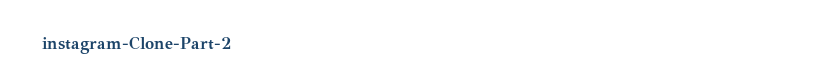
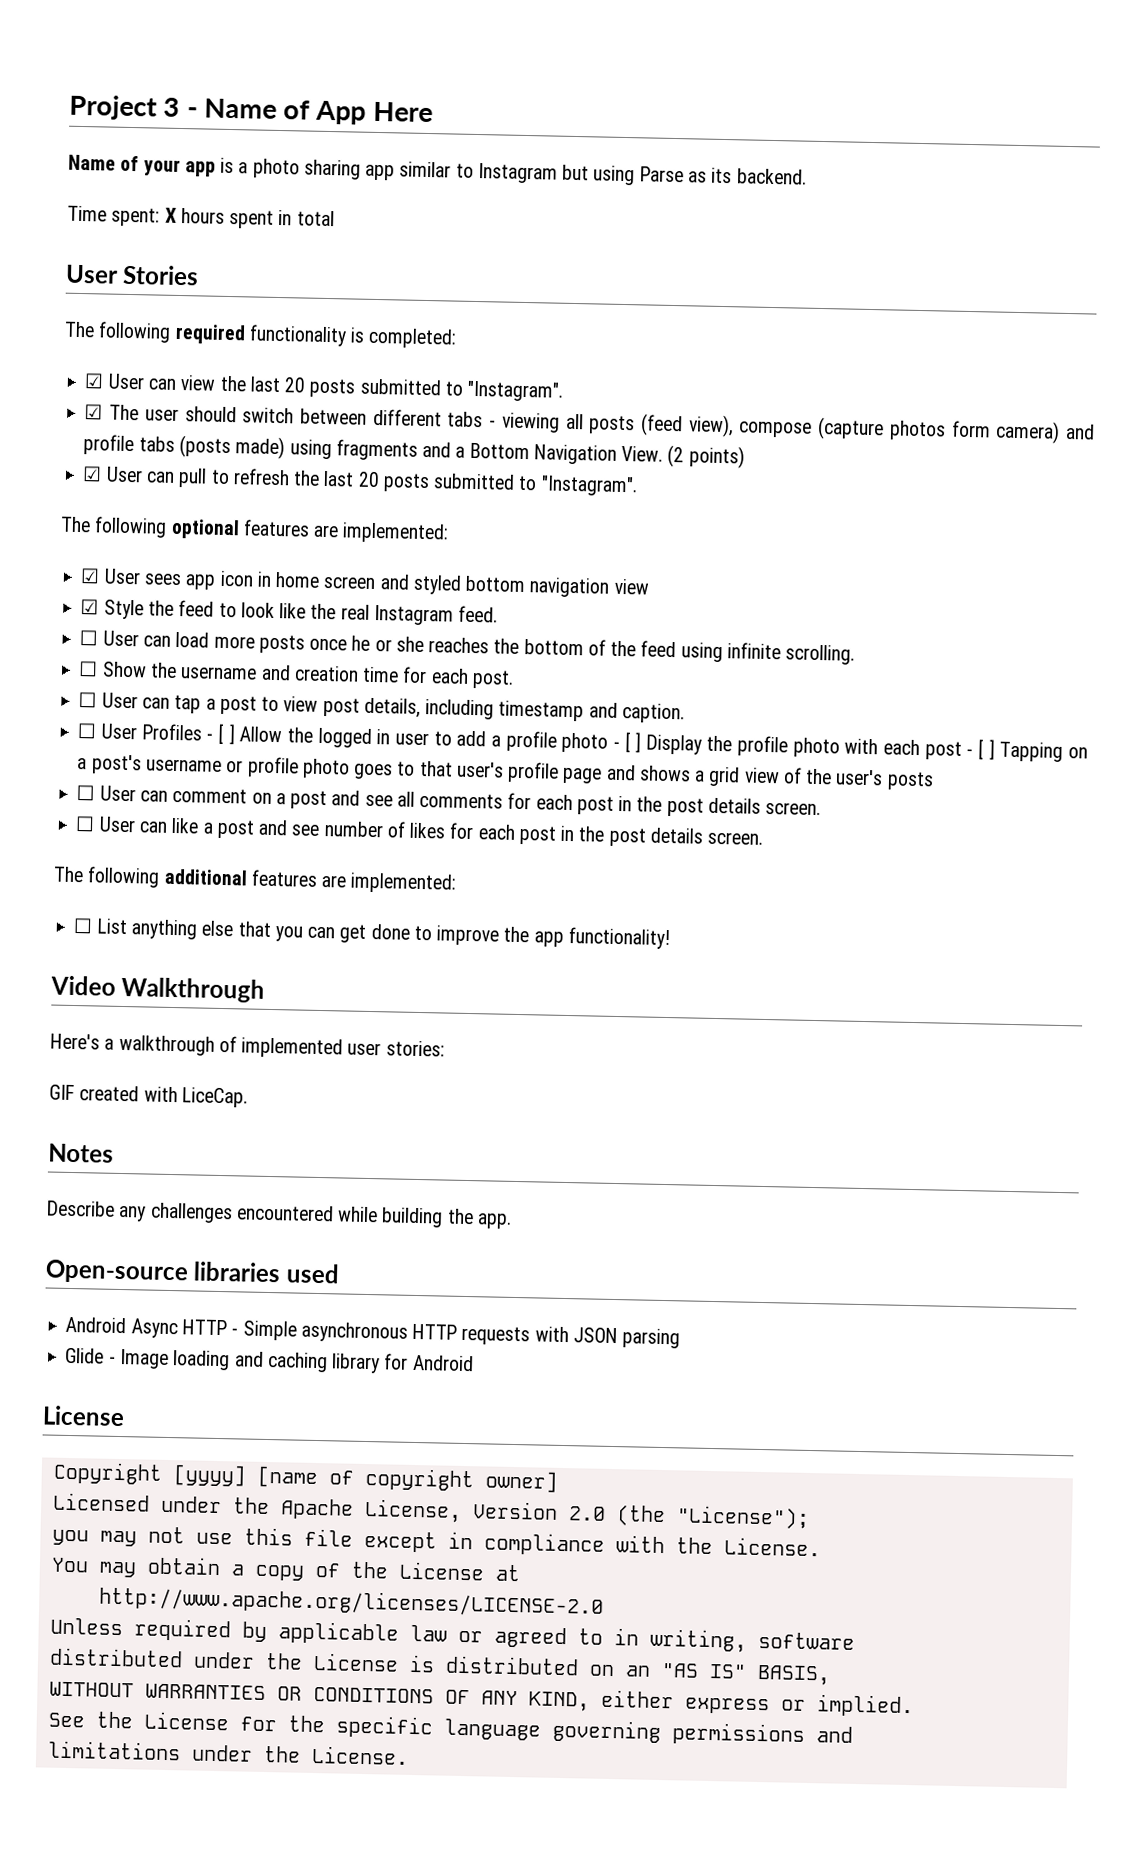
[42,36,231,54] instagram-Clone-Part-2 -> [69,94,433,125] [68,154,807,186] [67,205,335,229] [65,264,200,286] [64,321,458,349] [84,373,564,402] [84,404,1095,444] [83,434,745,469] [82,466,638,497] [60,516,450,544] [80,568,650,598] [80,599,499,626] [79,630,856,665] [78,661,514,689] [78,692,685,724] [77,723,1088,762] [77,754,934,791] [76,785,822,817] [75,816,764,847] [53,866,458,894] [73,917,670,950] [50,975,266,1003] [50,1033,445,1059] [49,1084,248,1108] [48,1143,114,1163] [47,1200,512,1229] [45,1259,340,1285] [65,1316,681,1349] [65,1347,474,1374] [42,1405,125,1427] [52,1461,558,1493] [52,1492,810,1529] [51,1526,821,1557] [50,1556,521,1582] [98,1586,604,1618] [49,1617,855,1653] [48,1647,831,1686] [48,1681,914,1718] [47,1711,853,1746] [47,1740,409,1765] Project 3 - Name of App Here // Name of your app is a photo sharing app similar to Instagram but using Parse as its backend. // Time spent: X hours spent in total // User Stories // The following required functionality is completed: // ☑ User can view the last 20 posts submitted to "Instagram". // ☑ The user should switch between different tabs - viewing all posts (feed view), compose (capture photos form camera) and profile tabs (posts made) using fragments and a Bottom Navigation View. (2 points) // ☑ User can pull to refresh the last 20 posts submitted to "Instagram". // The following optional features are implemented: // ☑ User sees app icon in home screen and styled bottom navigation view // ☑ Style the feed to look like the real Instagram feed. // ☐ User can load more posts once he or she reaches the bottom of the feed using infinite scrolling. // ☐ Show the username and creation time for each post. // ☐ User can tap a post to view post details, including timestamp and caption. // ☐ User Profiles - [ ] Allow the logged in user to add a profile photo - [ ] Display the profile photo with each post - [ ] Tapping on a post's username or profile photo goes to that user's profile page and shows a grid view of the user's posts // ☐ User can comment on a post and see all comments for each post in the post details screen. // ☐ User can like a post and see number of likes for each post in the post details screen. // The following additional features are implemented: // ☐ List anything else that you can get done to improve the app functionality! // Video Walkthrough // Here's a walkthrough of implemented user stories: // GIF created with LiceCap. // Notes // Describe any challenges encountered while building the app. // Open-source libraries used // Android Async HTTP - Simple asynchronous HTTP requests with JSON parsing // Glide - Image loading and caching library for Android // License // Copyright [yyyy] [name of copyright owner] // Licensed under the Apache License, Version 2.0 (the "License"); // you may not use this file except in compliance with the License. // You may obtain a copy of the License at // http://www.apache.org/licenses/LICENSE-2.0 // Unless required by applicable law or agreed to in writing, software // distributed under the License is distributed on an "AS IS" BASIS, // WITHOUT WARRANTIES OR CONDITIONS OF ANY KIND, either express or implied. // See the License for the specific language governing permissions and // limitations under the License.

